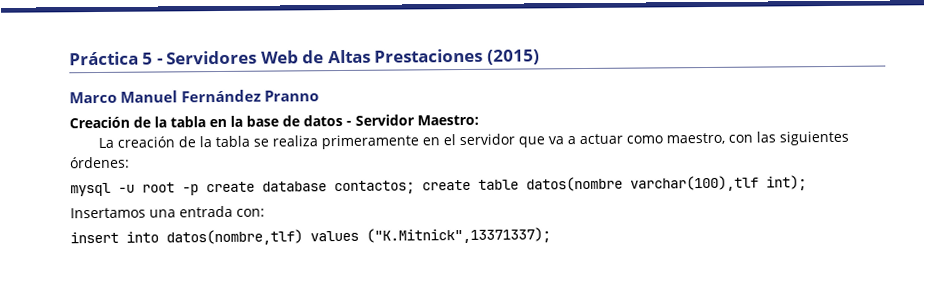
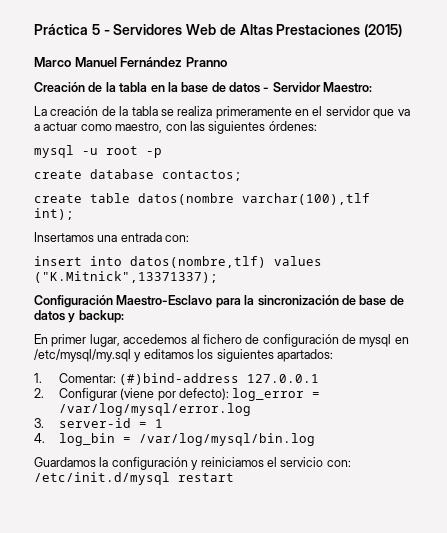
(199, 190) none -> (162, 153) //
(415, 187) none -> (242, 175) //
(551, 235) none -> [34,295,404,308] [34,310,124,323] [34,334,409,347] [34,349,333,362] [34,373,320,385] [34,388,321,401] [58,403,251,416] [34,418,163,428] [34,433,315,446] [34,457,351,470] [34,472,234,485] // Configuración Maestro-Esclavo para la sincronización de base de datos y backup: // En primer lugar, accedemos al fichero de configuración de mysql en /etc/mysql/my.sql y editamos los siguientes apartados: // 1. Comentar: (#)bind-address 127.0.0.1 // 2. Configurar (viene por defecto): log_error = /var/log/mysql/error.log // 3. server-id = 1 // 4. log_bin = /var/log/mysql/bin.log // Guardamos la configuración y reiniciamos el servicio con: /etc/init.d/mysql restart

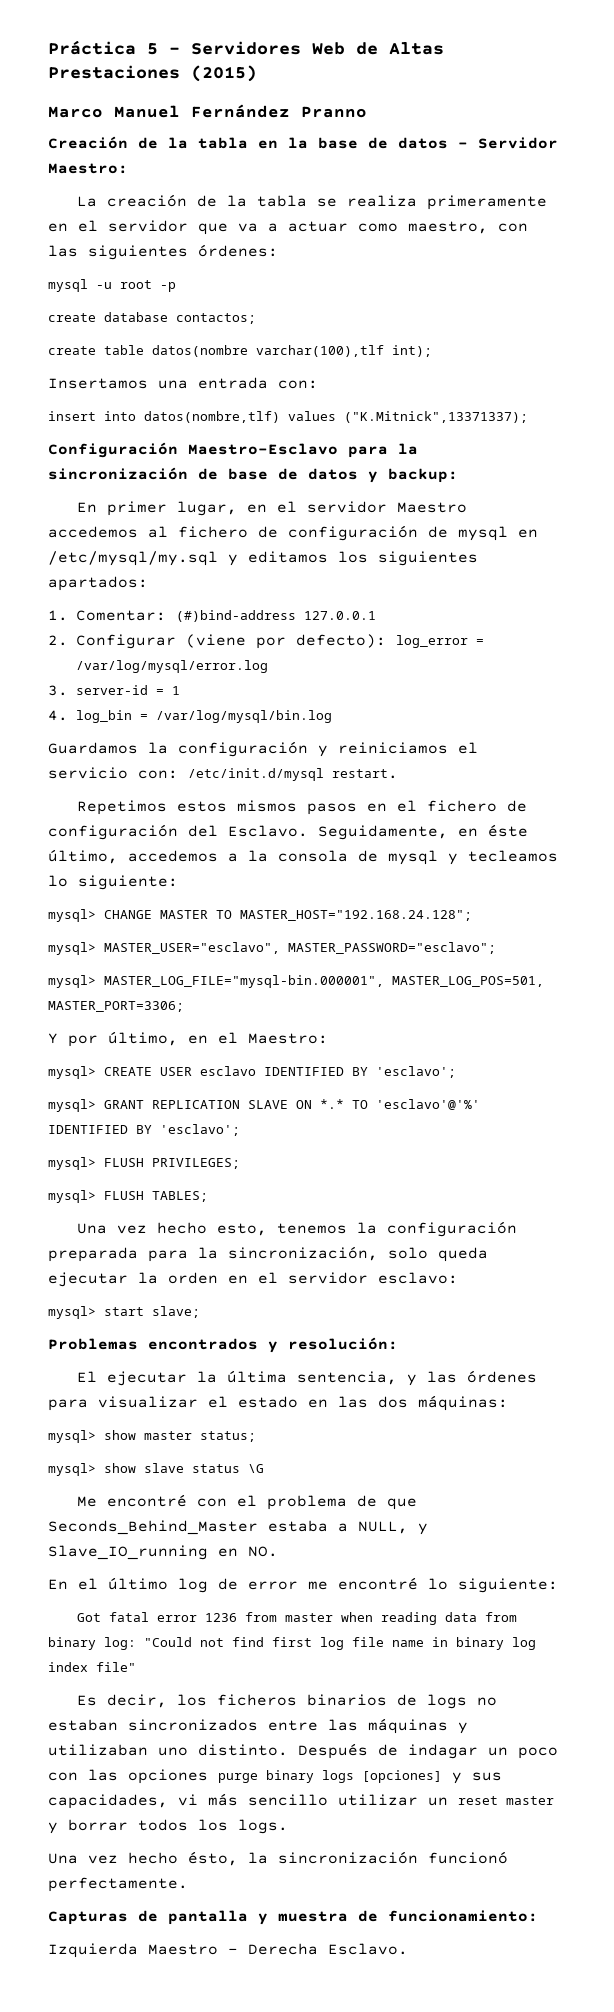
(120, 340) none -> [246,501,467,513] en el servidor Maestro
[178,473,234,482] restart -> [332,769,398,779] [76,800,527,815] [48,824,528,840] [48,849,558,865] [48,875,178,890] [48,909,472,922] [48,942,496,955] [48,975,544,988] [48,1001,184,1012] [48,1031,328,1047] [48,1066,456,1079] [48,1099,480,1112] [48,1124,240,1136] [48,1157,240,1170] [48,1190,208,1203] [76,1221,517,1237] [48,1246,488,1262] [48,1272,458,1287] [48,1306,200,1319] [48,1337,398,1353] [76,1370,537,1386] [48,1395,508,1411] [48,1430,256,1443] [48,1463,264,1476] [76,1494,417,1510] [48,1520,428,1535] [48,1545,278,1560] [48,1577,558,1593] [76,1612,517,1625] [48,1637,536,1650] [48,1662,136,1672] [76,1694,497,1709] [48,1718,468,1734] [48,1743,558,1759] [48,1769,502,1784] [48,1793,554,1809] [48,1819,288,1834] [48,1851,508,1866] [48,1877,188,1892] [48,1910,538,1925] [48,1943,408,1958] restart. // Repetimos estos mismos pasos en el fichero de configuración del Esclavo. Seguidamente, en éste último, accedemos a la consola de mysql y tecleamos lo siguiente: // mysql> CHANGE MASTER TO MASTER_HOST="192.168.24.128"; // mysql> MASTER_USER="esclavo", MASTER_PASSWORD="esclavo"; // mysql> MASTER_LOG_FILE="mysql-bin.000001", MASTER_LOG_POS=501, MASTER_PORT=3306; // Y por último, en el Maestro: // mysql> CREATE USER esclavo IDENTIFIED BY 'esclavo'; // mysql> GRANT REPLICATION SLAVE ON *.* TO 'esclavo'@'%' IDENTIFIED BY 'esclavo'; // mysql> FLUSH PRIVILEGES; // mysql> FLUSH TABLES; // Una vez hecho esto, tenemos la configuración preparada para la sincronización, solo queda ejecutar la orden en el servidor esclavo: // mysql> start slave; // Problemas encontrados y resolución: // El ejecutar la última sentencia, y las órdenes para visualizar el estado en las dos máquinas: // mysql> show master status; // mysql> show slave status \G // Me encontré con el problema de que Seconds_Behind_Master estaba a NULL, y Slave_IO_running en NO. // En el último log de error me encontré lo siguiente: // Got fatal error 1236 from master when reading data from binary log: "Could not find first log file name in binary log index file" // Es decir, los ficheros binarios de logs no estaban sincronizados entre las máquinas y utilizaban uno distinto. Después de indagar un poco con las opciones purge binary logs [opciones] y sus capacidades, vi más sencillo utilizar un reset master y borrar todos los logs. // Una vez hecho ésto, la sincronización funcionó perfectamente. // Capturas de pantalla y muestra de funcionamiento: // Izquierda Maestro - Derecha Esclavo.

